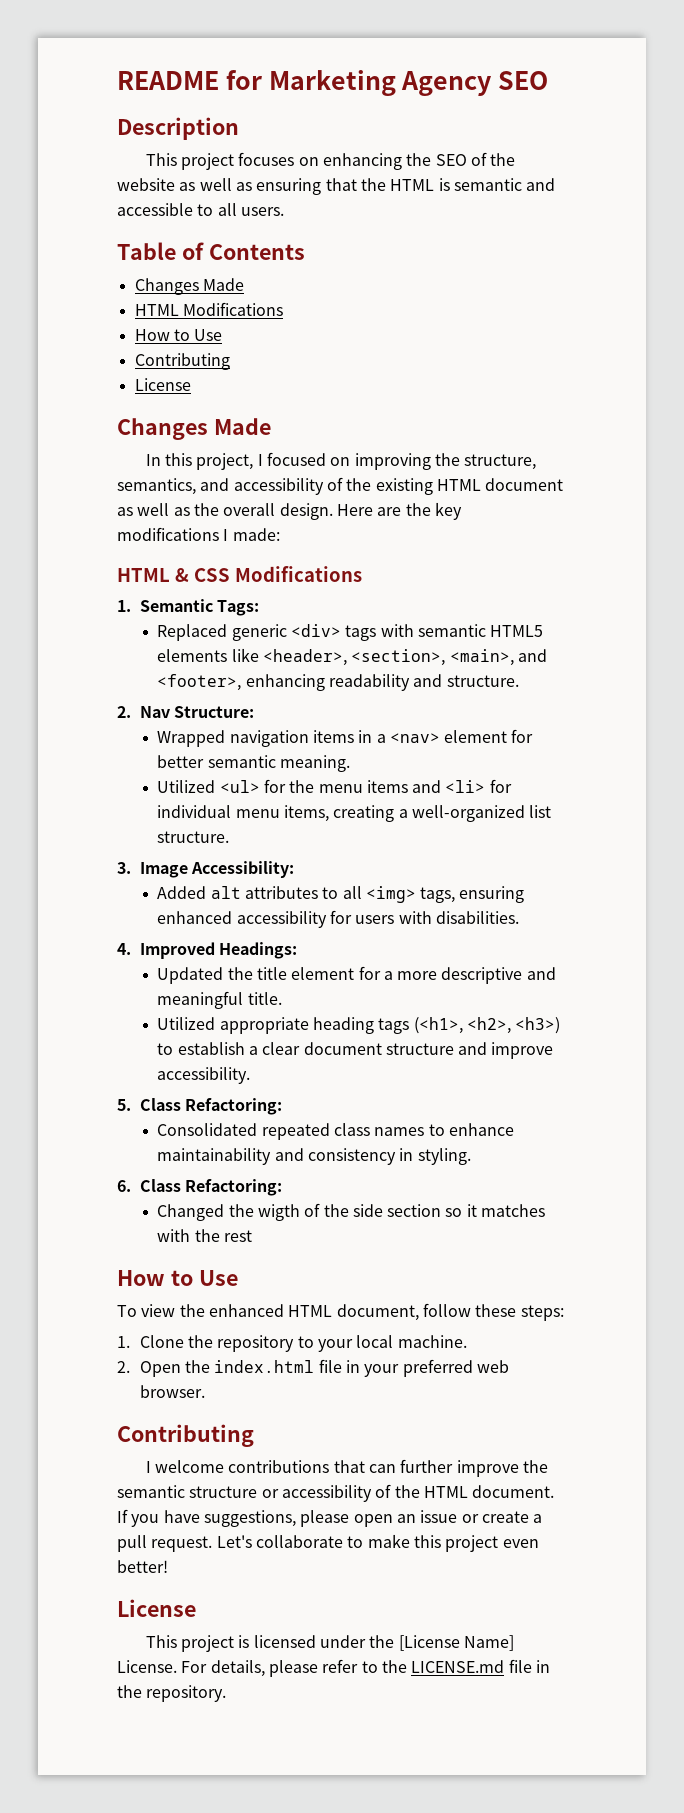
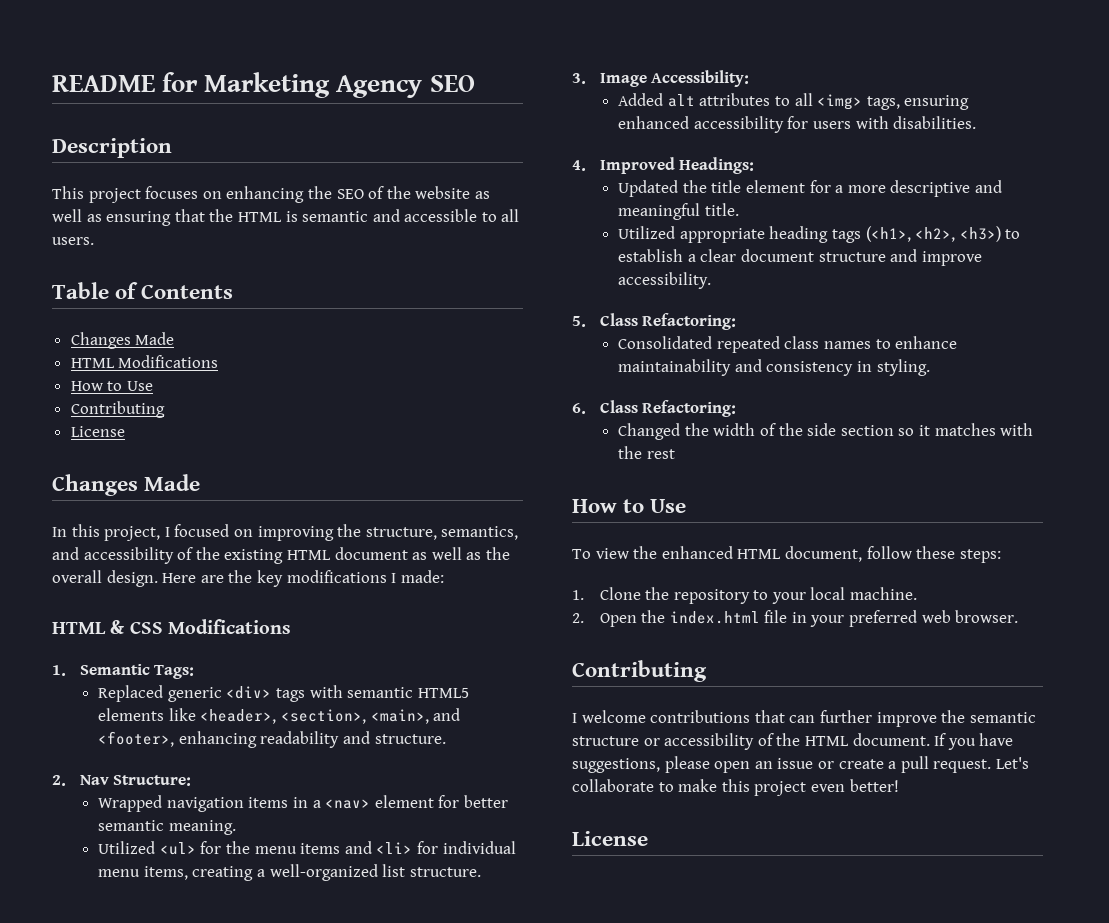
[257,1204,300,1221] wigth -> [713,423,756,436] width
[145,1635,514,1652] [117,1659,550,1677] [117,1685,227,1702] // This project is licensed under the [License Name] License. For details, please refer to the LICENSE.md file in the repository. -> (648, 838) none

